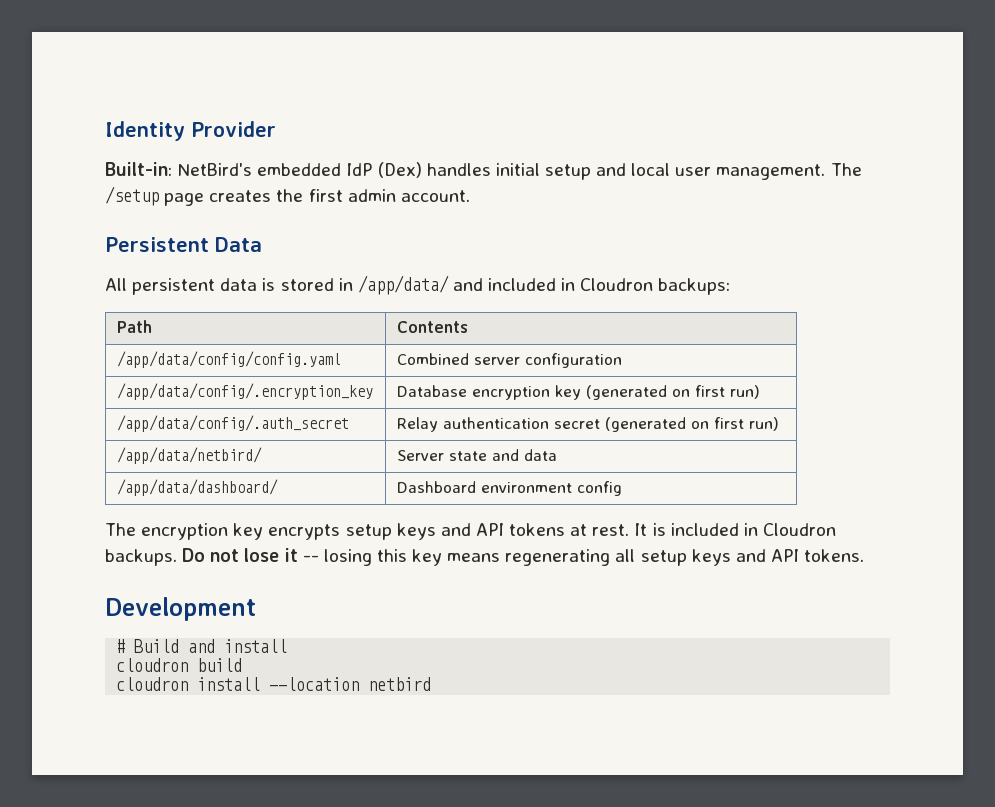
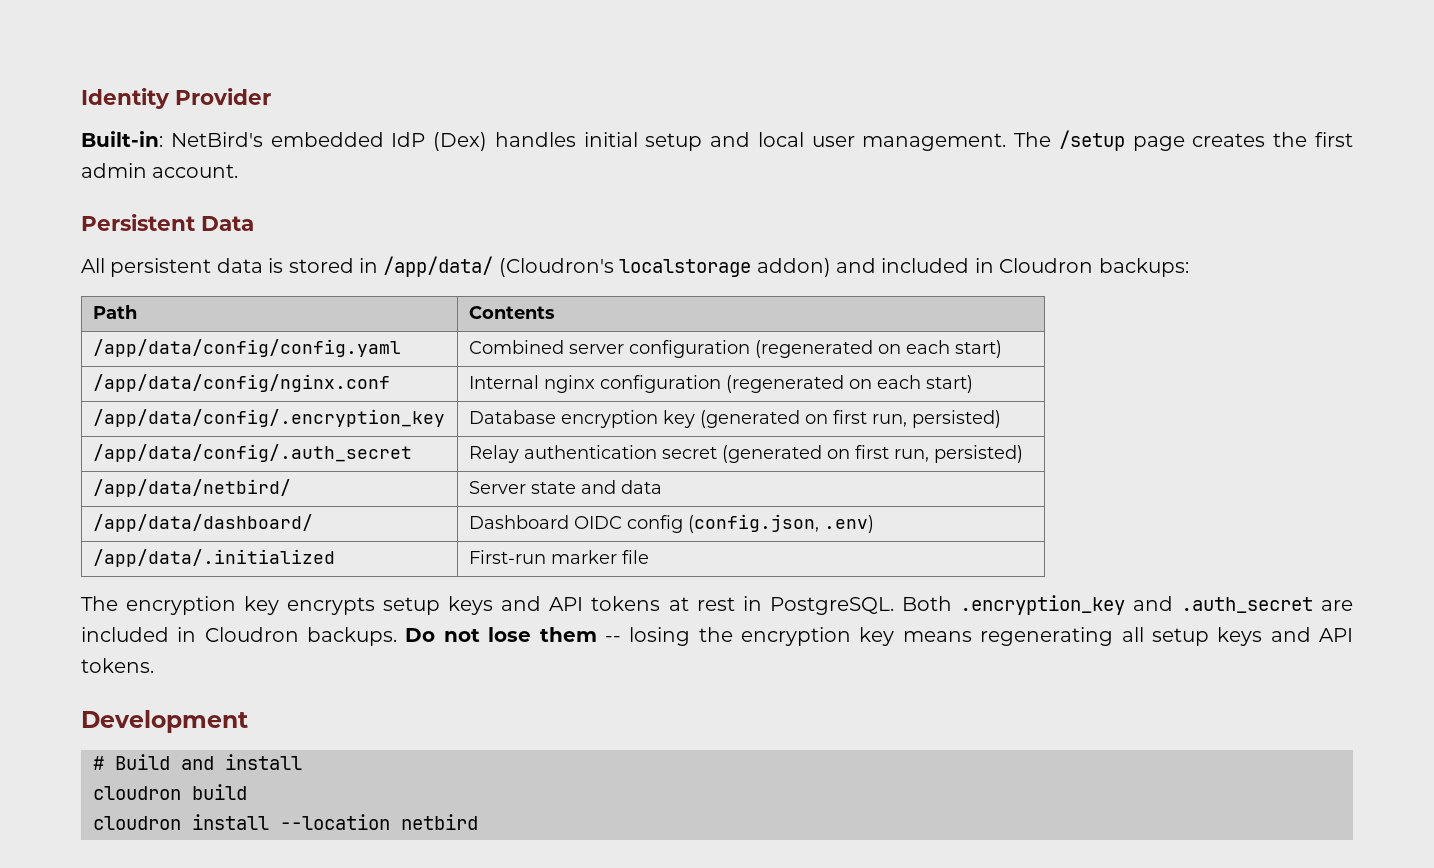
(449, 285) none -> [498,258,831,277] (Cloudron's localstorage addon)
(622, 360) none -> [754,340,1002,358] [92,374,390,392] [468,375,973,393] (regenerated on each start) // /app/data/config/nginx.conf | Internal nginx configuration (regenerated on each start)
[729,385,760,399] run) -> [871,410,1001,428] run, persisted)
[748,417,779,431] run) -> [893,445,1023,463] run, persisted)
[480,482,572,493] environment -> [573,516,622,529] OIDC
(622, 488) none -> [687,514,874,533] [92,549,335,567] [468,550,649,564] (config.json, .env) // /app/data/.initialized | First-run marker file
[592,523,666,536] rest. It is -> [696,595,1353,615] rest in PostgreSQL. Both .encryption_key and .auth_secret are
[284,548,298,562] it -> [539,627,597,642] them
[376,549,407,562] this -> [698,627,852,646] the encryption

